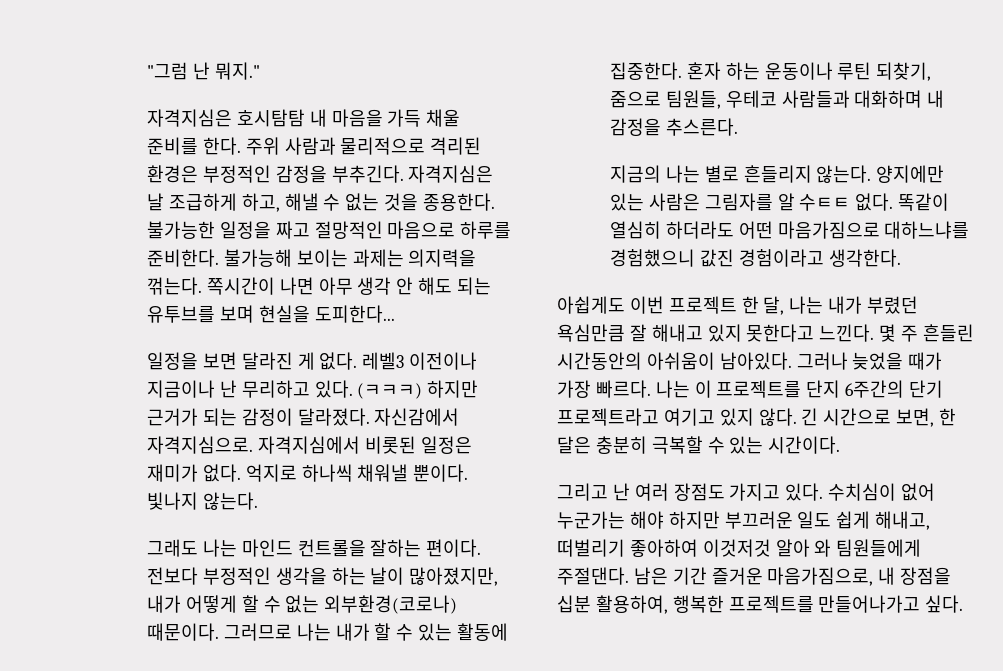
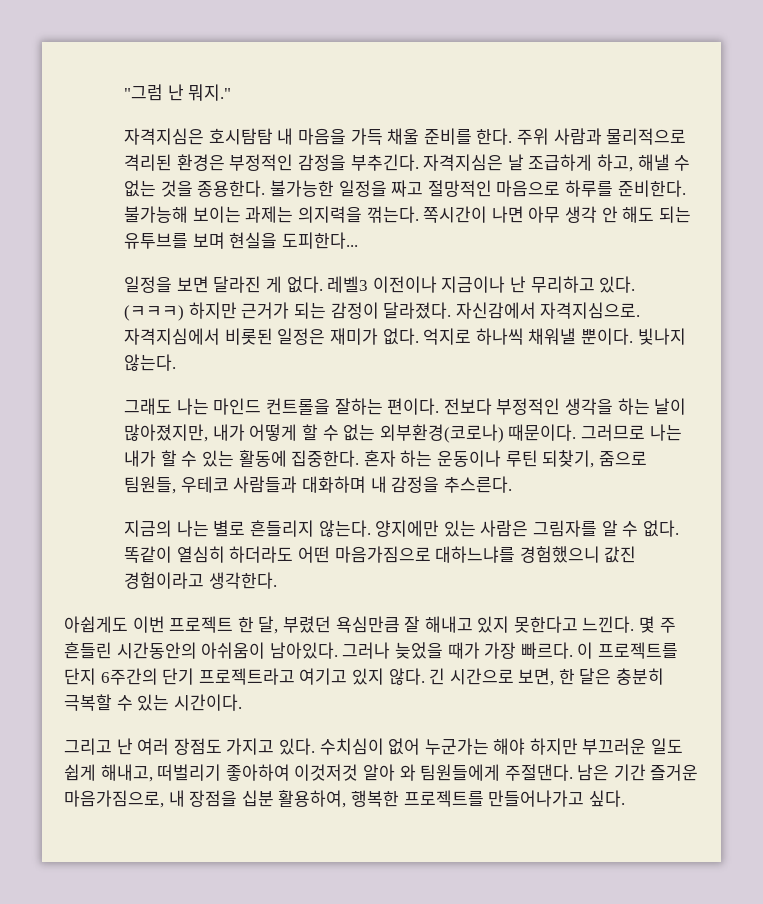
[799,194,851,211] 수ㅌㅌ -> [622,521,639,537] 수
[789,296,863,314] 나는 내가 -> (279, 625) none
[655,380,690,398] 나는 -> (573, 650) none

